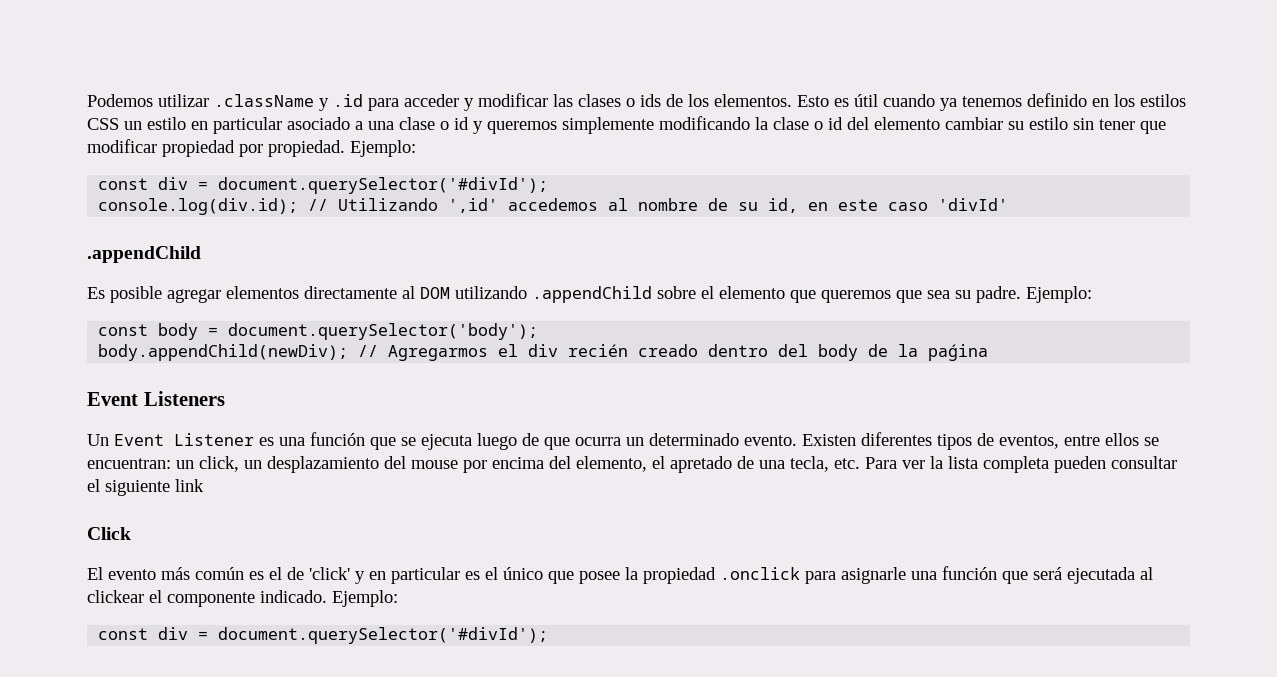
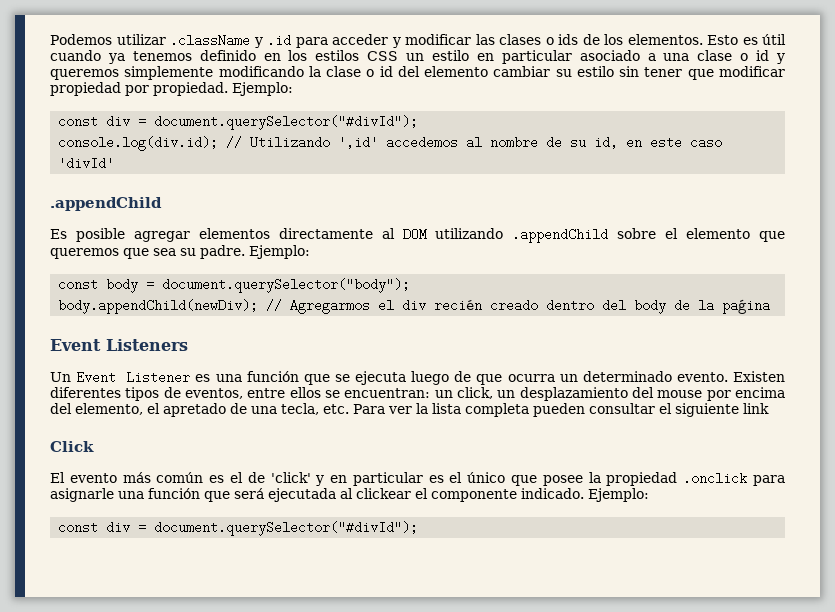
[218,177,549,194] document.querySelector('#divId'); -> [154,115,419,130] document.querySelector("#divId");
[228,323,539,340] document.querySelector('body'); -> [162,278,411,293] document.querySelector("body");
[218,627,549,644] document.querySelector('#divId'); -> [154,521,419,536] document.querySelector("#divId");

